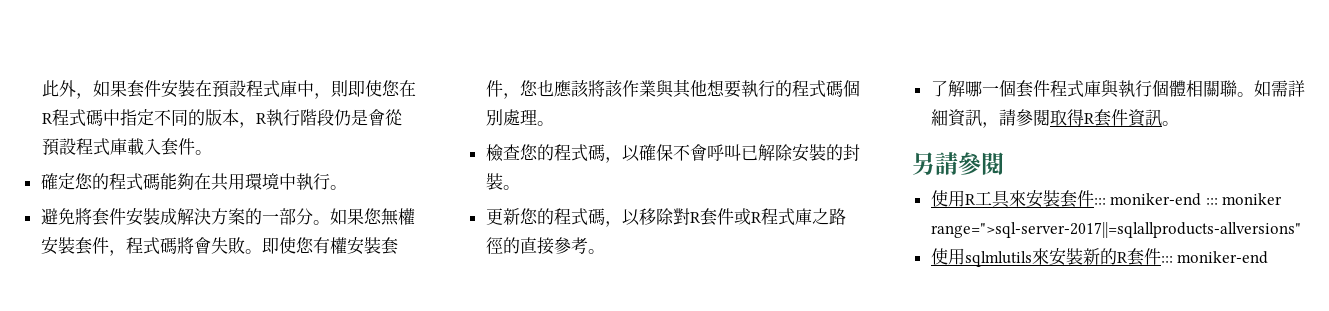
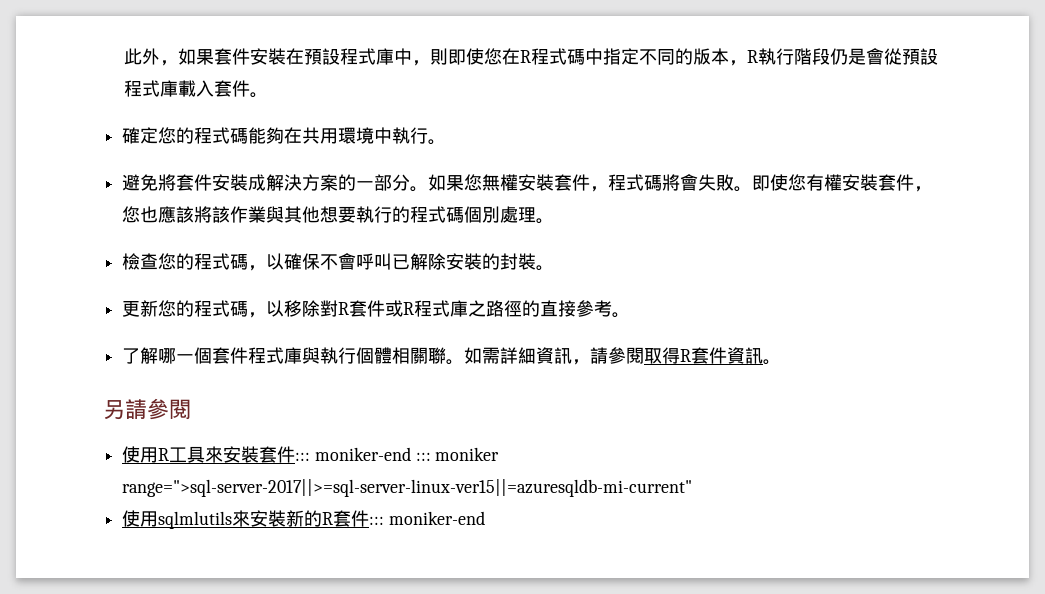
[930,222,1301,238] range=">sql-server-2017||=sqlallproducts-allversions" -> [122,479,693,497] range=">sql-server-2017||>=sql-server-linux-ver15||=azuresqldb-mi-current"

